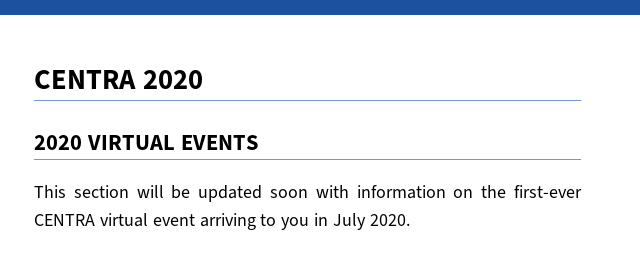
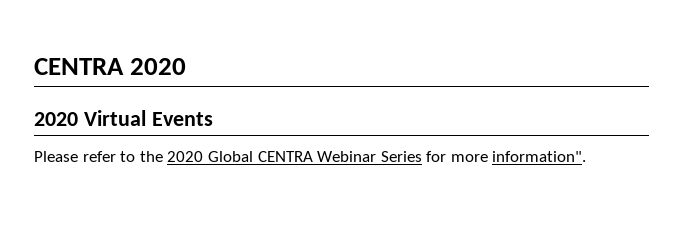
[87,135,260,150] [34,185,582,202] [34,213,410,230] VIRTUAL EVENTS // This section will be updated soon with information on the first-ever CENTRA virtual event arriving to you in July 2020. -> [83,110,213,126] [34,151,587,162] Virtual Events // Please refer to the 2020 Global CENTRA Webinar Series for more information".

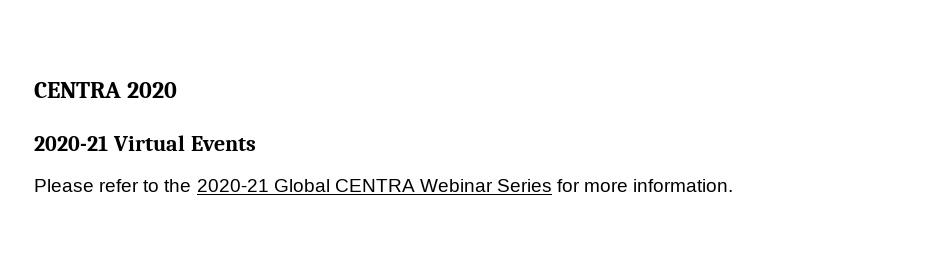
[34,112,78,126] 2020 -> [34,135,108,151] 2020-21
[167,151,204,162] 2020 -> [196,179,269,192] 2020-21
[492,151,587,162] information". -> [633,179,734,192] information.

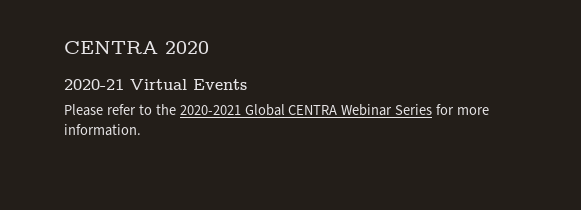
[196,179,269,192] 2020-21 -> [179,105,241,115] 2020-2021

